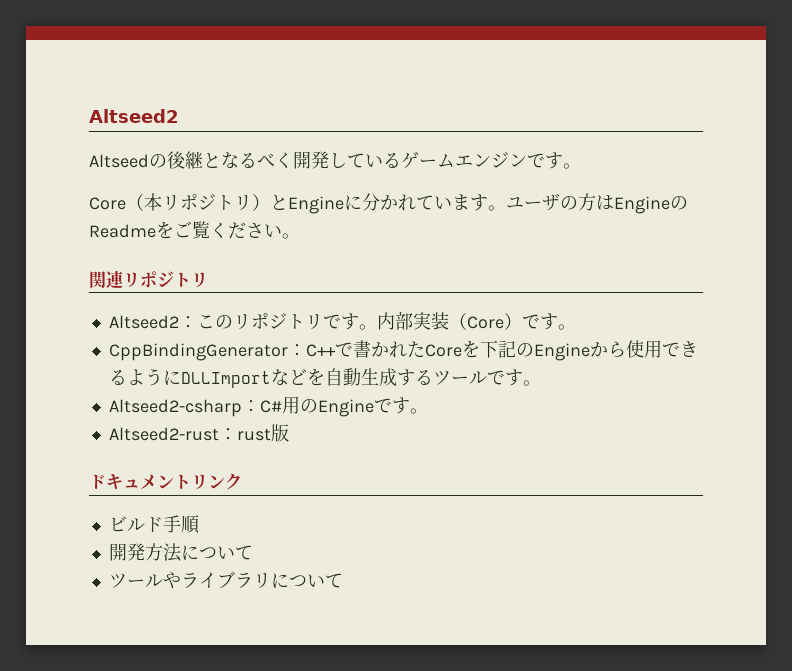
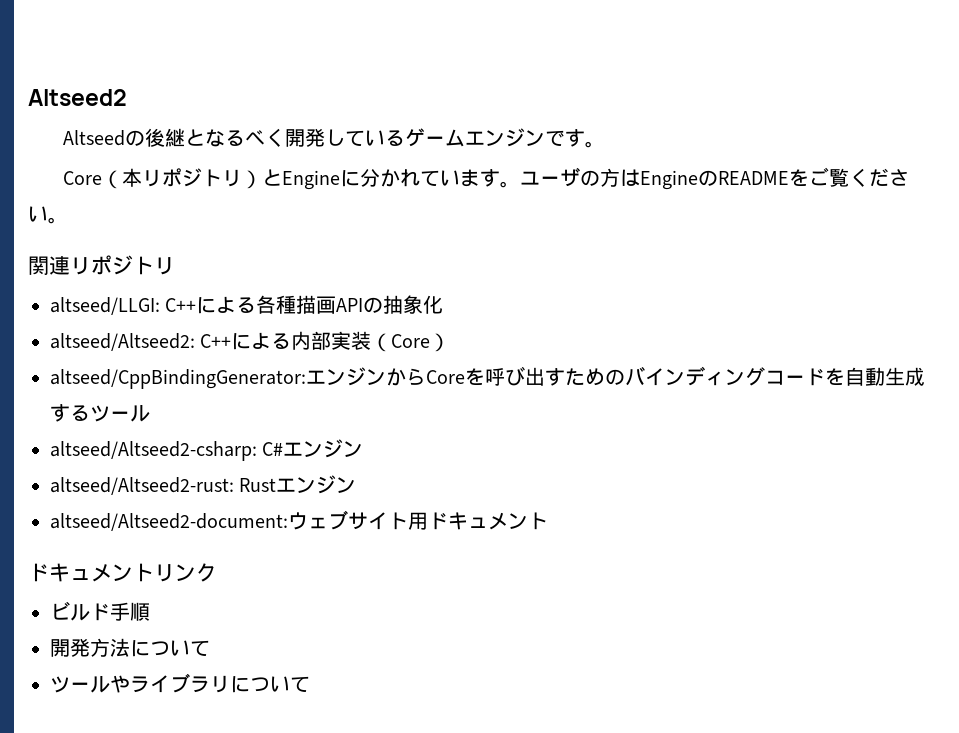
[89,224,156,238] Readme -> [718,171,790,185] README
[108,312,576,330] [108,340,698,361] [108,368,307,388] Altseed2：このリポジトリです。内部実装（Core）です。 // CppBindingGenerator：C++で書かれたCoreを下記のEngineから使用できるようにDLLImportなど -> [50,295,444,315] [50,331,451,352] [50,366,825,389] altseed/LLGI: C++による各種描画APIの抽象化 // altseed/Altseed2: C++による内部実装（Core） // altseed/CppBindingGenerator:エンジンからCoreを呼び出すためのバインディングコード
[486,369,541,386] [108,396,428,417] [108,424,289,442] です。 // Altseed2-csharp：C#用のEngineです。 // Altseed2-rust：rust版 -> [50,439,364,461] [50,475,357,495] [50,510,548,531] // altseed/Altseed2-csharp: C#エンジン // altseed/Altseed2-rust: Rustエンジン // altseed/Altseed2-document:ウェブサイト用ドキュメント

